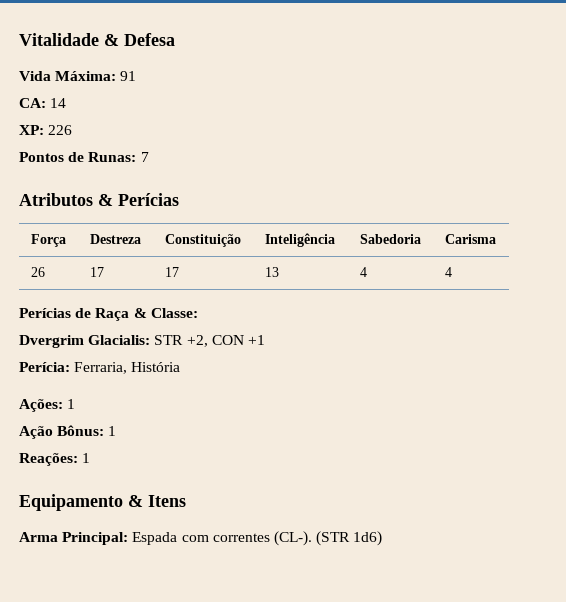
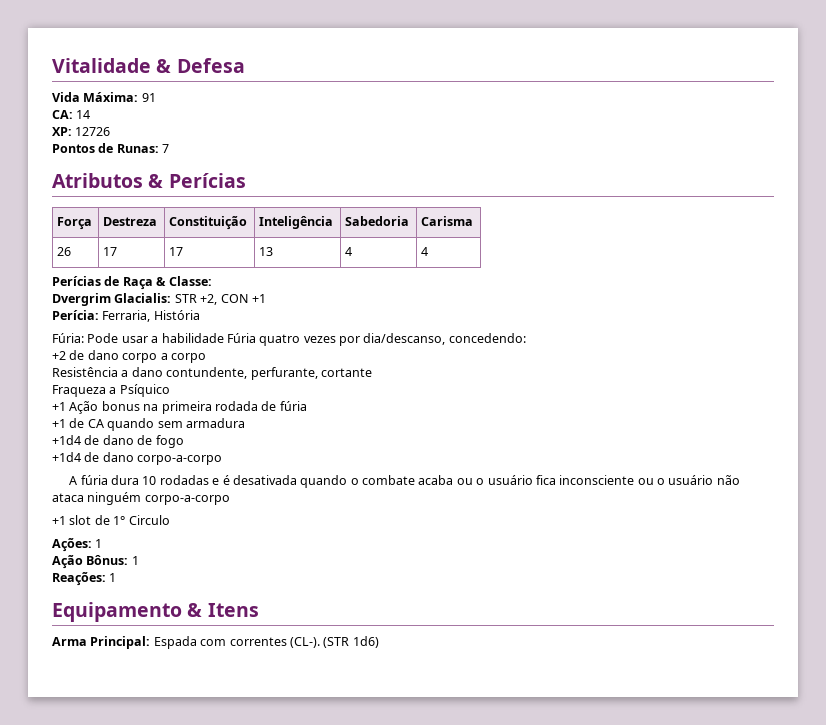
[48,125,73,135] 226 -> [75,127,111,136] 12726
(181, 367) none -> [52,333,526,346] [52,350,206,363] [52,367,372,380] [52,384,170,397] [52,401,307,414] [52,418,245,431] [52,435,184,448] [52,452,223,465] [69,475,740,488] [52,492,230,505] [52,515,170,525] // Fúria: Pode usar a habilidade Fúria quatro vezes por dia/descanso, concedendo: // +2 de dano corpo a corpo // Resistência a dano contundente, perfurante, cortante // Fraqueza a Psíquico // +1 Ação bonus na primeira rodada de fúria // +1 de CA quando sem armadura // +1d4 de dano de fogo // +1d4 de dano corpo-a-corpo // A fúria dura 10 rodadas e é desativada quando o combate acaba ou o usuário fica inconsciente ou o usuário não ataca ninguém corpo-a-corpo // +1 slot de 1° Circulo

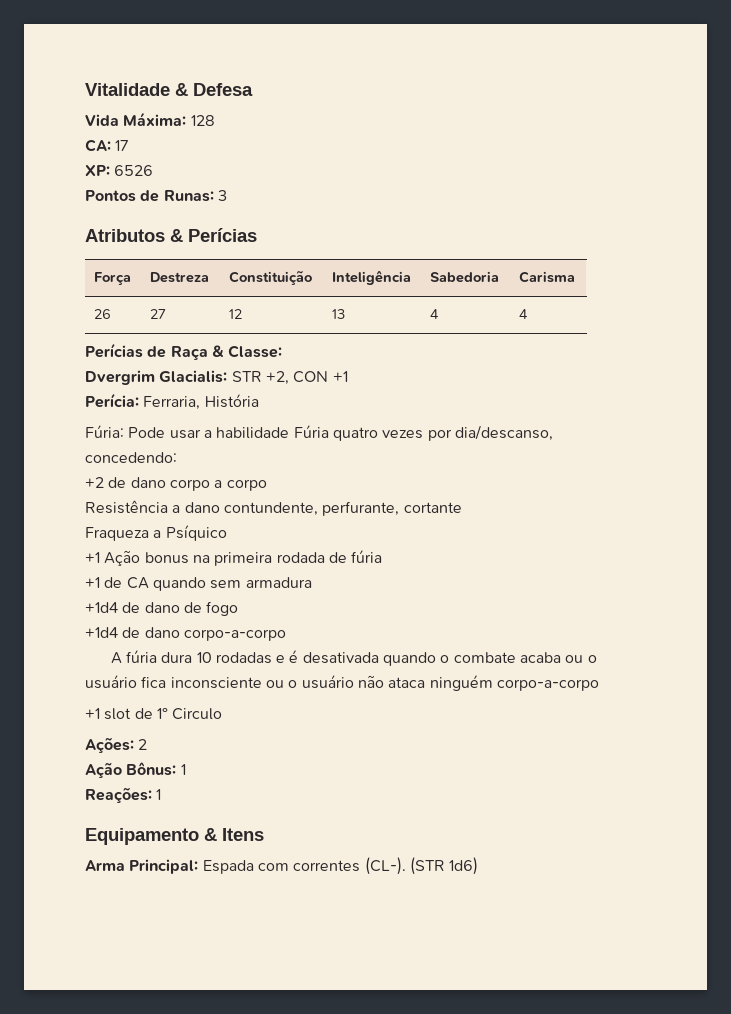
[141,93,156,102] 91 -> [190,115,215,126] 128
[76,110,91,119] 14 -> [115,140,130,151] 17
[75,127,111,136] 12726 -> [114,165,154,176] 6526
[162,144,170,153] 7 -> [217,190,227,201] 3
[103,247,118,256] [169,247,184,256] 17 | 17 -> [150,309,167,319] [229,309,243,319] 27 | 12
[95,539,103,548] 1 -> [138,739,148,750] 2

